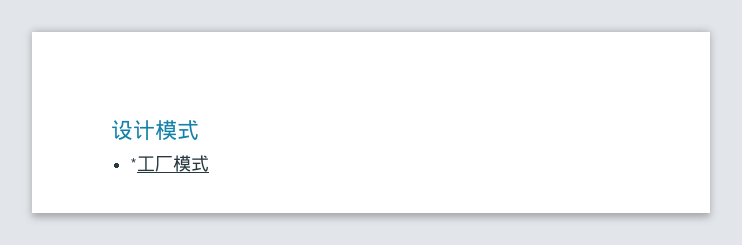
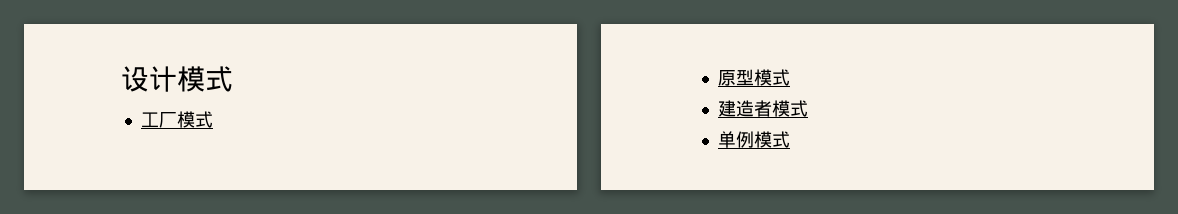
[130,158,138,170] * -> (233, 79) none
(210, 163) none -> [717,69,790,86] [717,100,808,117] [717,131,790,148] // 原型模式 // 建造者模式 // 单例模式

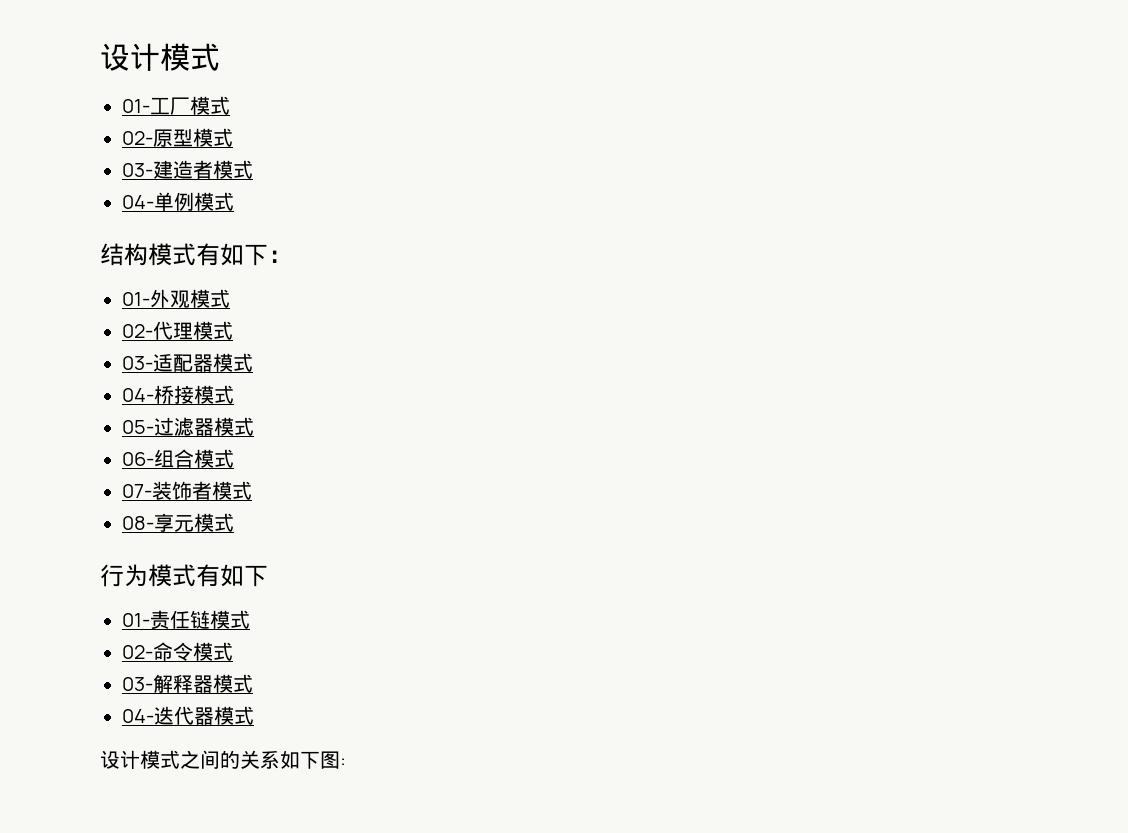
(233, 79) none -> [122,99,150,113] 01-
(213, 119) none -> [122,131,153,145] 02-
(790, 77) none -> [122,163,153,177] 03-
(808, 108) none -> [122,195,154,209] 04-
(790, 139) none -> [100,243,292,266] [122,289,230,308] [122,321,233,340] [122,353,253,372] [122,385,234,404] [122,417,254,436] [122,449,234,468] [122,481,252,500] [122,513,234,532] [100,564,268,587] [122,610,250,630] [122,642,233,661] [122,674,253,693] [122,706,254,725] [100,750,346,769] // 结构模式有如下： // 01-外观模式 // 02-代理模式 // 03-适配器模式 // 04-桥接模式 // 05-过滤器模式 // 06-组合模式 // 07-装饰者模式 // 08-享元模式 // 行为模式有如下 // 01-责任链模式 // 02-命令模式 // 03-解释器模式 // 04-迭代器模式 // 设计模式之间的关系如下图:

